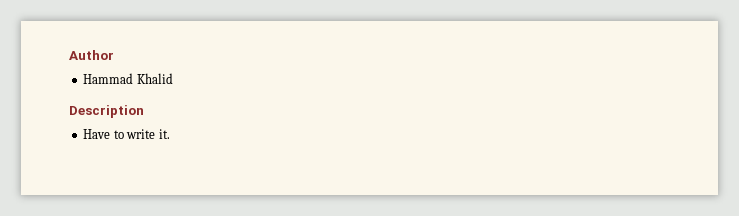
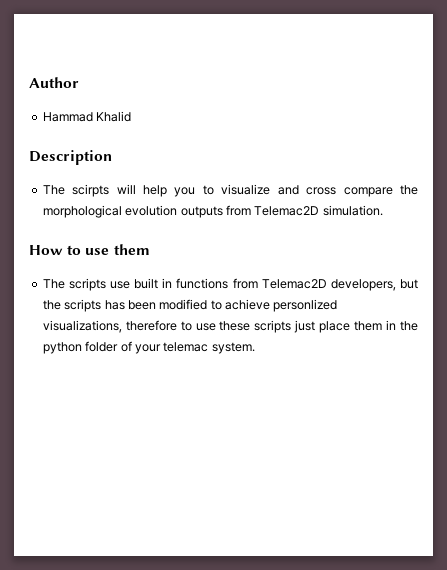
[83,129,170,139] Have to write it. -> [42,184,419,197] [42,205,383,218] [29,244,150,255] [42,278,418,291] [42,299,338,312] [42,320,419,333] [42,341,255,354] The scirpts will help you to visualize and cross compare the morphological evolution outputs from Telemac2D simulation. // How to use them // The scripts use built in functions from Telemac2D developers, but the scripts has been modified to achieve personlized visualizations, therefore to use these scripts just place them in the python folder of your telemac system.

